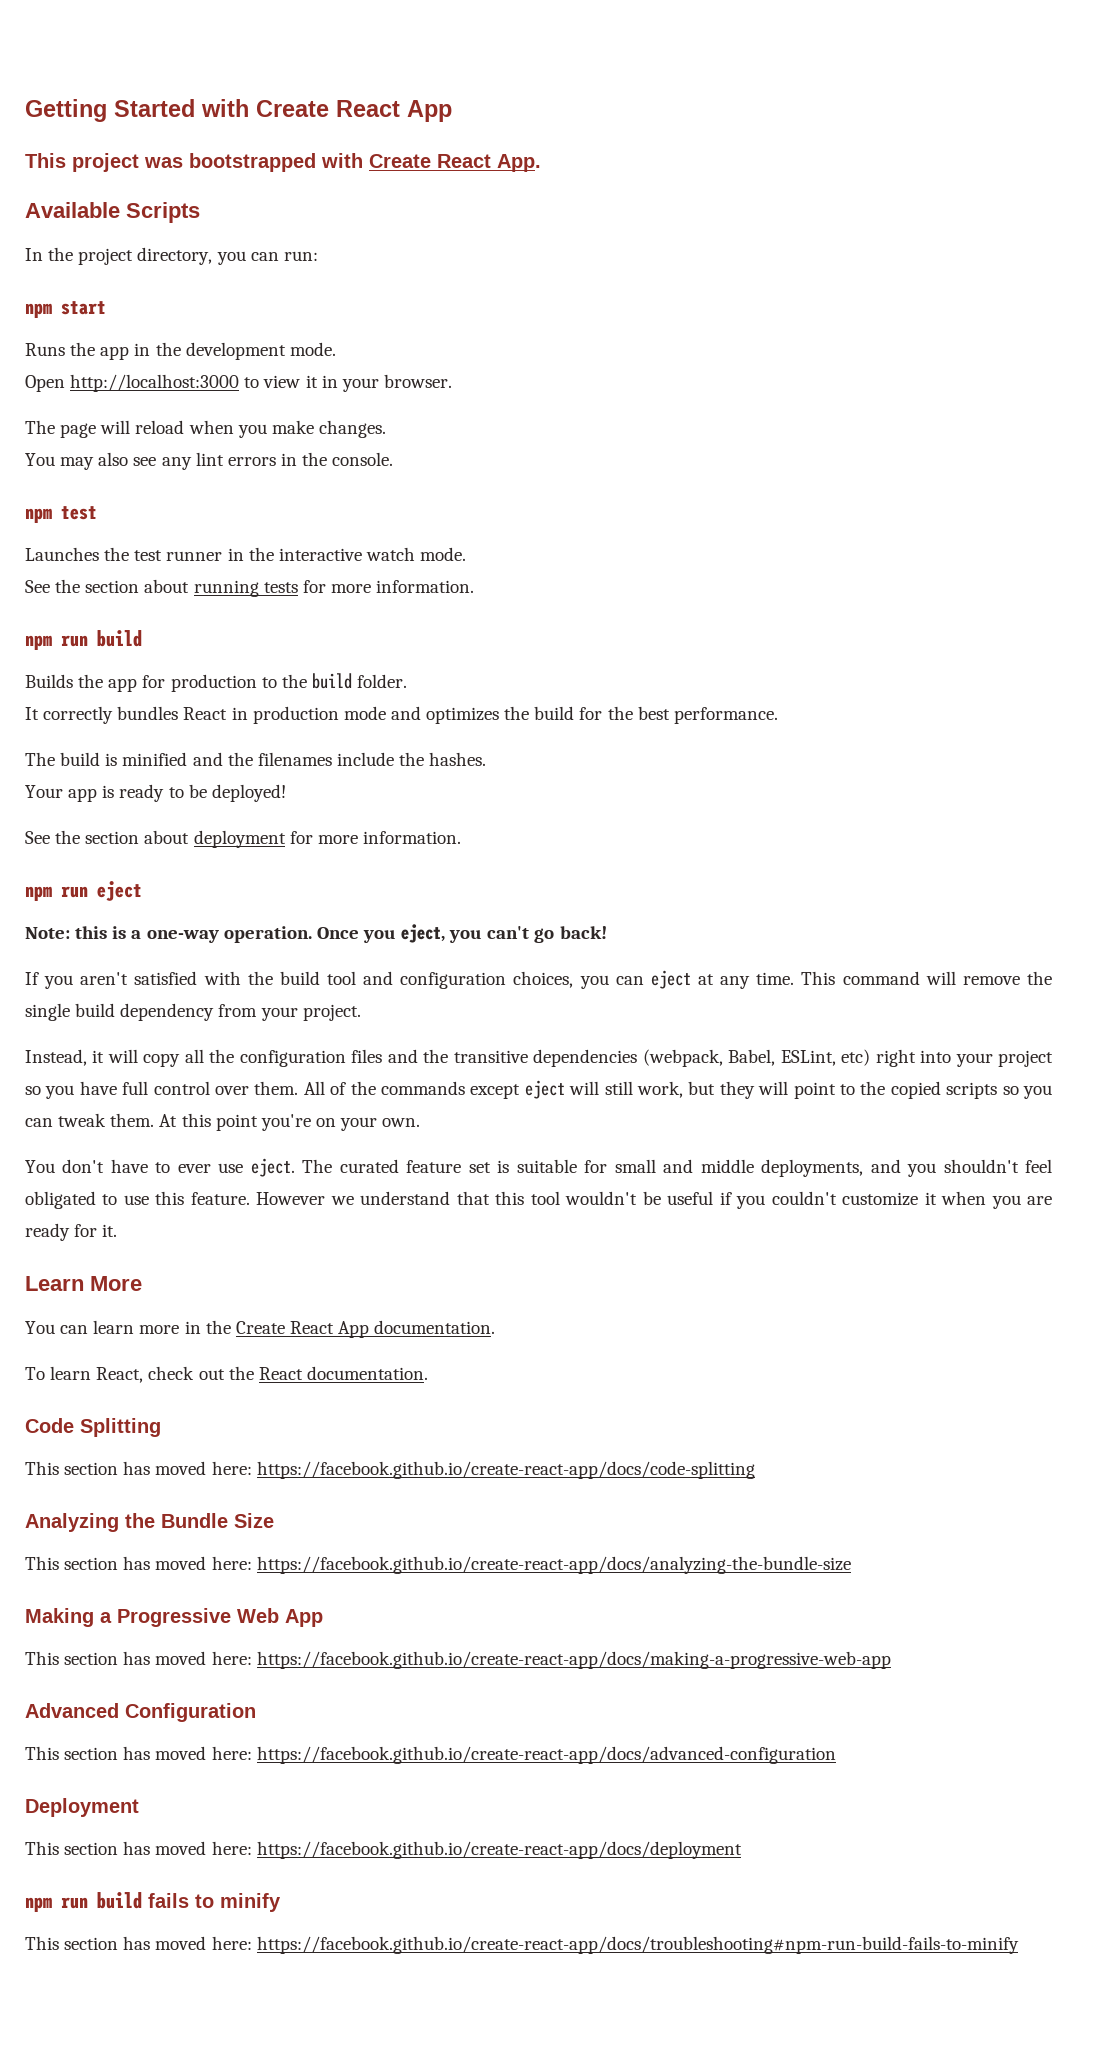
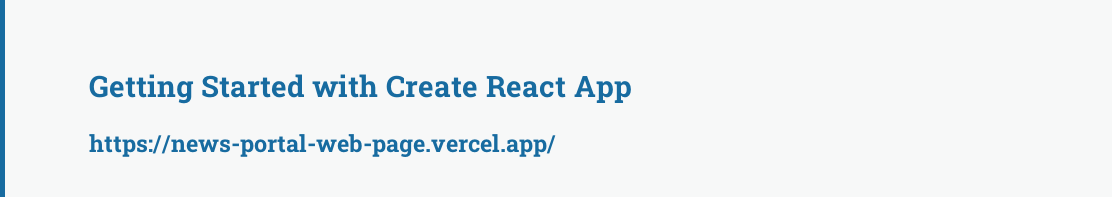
[25,153,541,172] [25,202,200,223] [25,247,318,265] [25,301,106,318] [25,342,336,360] [25,374,452,392] [25,420,386,438] [25,452,394,470] [25,506,97,523] [25,547,467,561] [25,579,475,597] [25,630,142,650] [25,673,408,692] [25,706,778,724] [25,752,487,766] [25,784,286,802] [25,830,461,848] [25,881,142,901] [25,924,607,943] [25,970,1052,989] [25,1003,361,1021] [25,1049,1054,1067] [25,1080,1052,1099] [25,1113,421,1131] [25,1158,1052,1177] [25,1191,1052,1209] [25,1223,118,1241] [25,1276,142,1291] [25,1320,496,1338] [25,1366,428,1383] [25,1418,161,1437] [25,1461,755,1479] [25,1513,274,1532] [25,1556,851,1574] [25,1608,323,1627] [25,1651,891,1669] [25,1703,256,1722] [25,1746,836,1764] [25,1798,139,1817] [25,1841,742,1859] [25,1892,281,1912] [25,1936,1019,1954] This project was bootstrapped with Create React App. // Available Scripts // In the project directory, you can run: // npm start // Runs the app in the development mode. // Open http://localhost:3000 to view it in your browser. // The page will reload when you make changes. // You may also see any lint errors in the console. // npm test // Launches the test runner in the interactive watch mode. // See the section about running tests for more information. // npm run build // Builds the app for production to the build folder. // It correctly bundles React in production mode and optimizes the build for the best performance. // The build is minified and the filenames include the hashes. // Your app is ready to be deployed! // See the section about deployment for more information. // npm run eject // Note: this is a one-way operation. Once you eject, you can't go back! // If you aren't satisfied with the build tool and configuration choices, you can eject at any time. This command will remove the single build dependency from your project. // Instead, it will copy all the configuration files and the transitive dependencies (webpack, Babel, ESLint, etc) right into your project so you have full control over them. All of the commands except eject will still work, but they will point to the copied scripts so you can tweak them. At this point you're on your own. // You don't have to ever use eject. The curated feature set is suitable for small and middle deployments, and you shouldn't feel obligated to use this feature. However we understand that this tool wouldn't be useful if you couldn't customize it when you are ready for it. // Learn More // You can learn more in the Create React App documentation. // To learn React, check out the React documentation. // Code Splitting // This section has moved here: https://facebook.github.io/create-react-app/docs/code-splitting // Analyzing the Bundle Size // This section has moved here: https://facebook.github.io/create-react-app/docs/analyzing-the-bundle-size // Making a Progressive Web App // This section has moved here: https://facebook.github.io/create-react-app/docs/making-a-progressive-web-app // Advanced Configuration // This section has moved here: https://facebook.github.io/create-react-app/docs/advanced-configuration // Deployment // This section has moved here: https://facebook.github.io/create-react-app/docs/deployment // npm run build fails to minify // This section has moved here: https://facebook.github.io/create-react-app/docs/troubleshooting#npm-run-build-fails-to-minify -> [89,134,556,158] https://news-portal-web-page.vercel.app/

